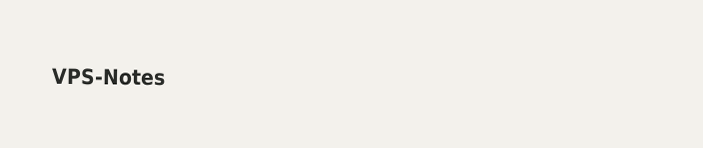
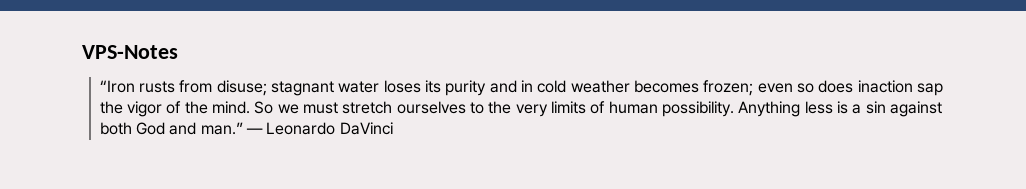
(166, 76) none -> [99,80,943,96] [99,101,942,117] [99,122,393,135] // “Iron rusts from disuse; stagnant water loses its purity and in cold weather becomes frozen; even so does inaction sap the vigor of the mind. So we must stretch ourselves to the very limits of human possibility. Anything less is a sin against both God and man.” — Leonardo DaVinci

